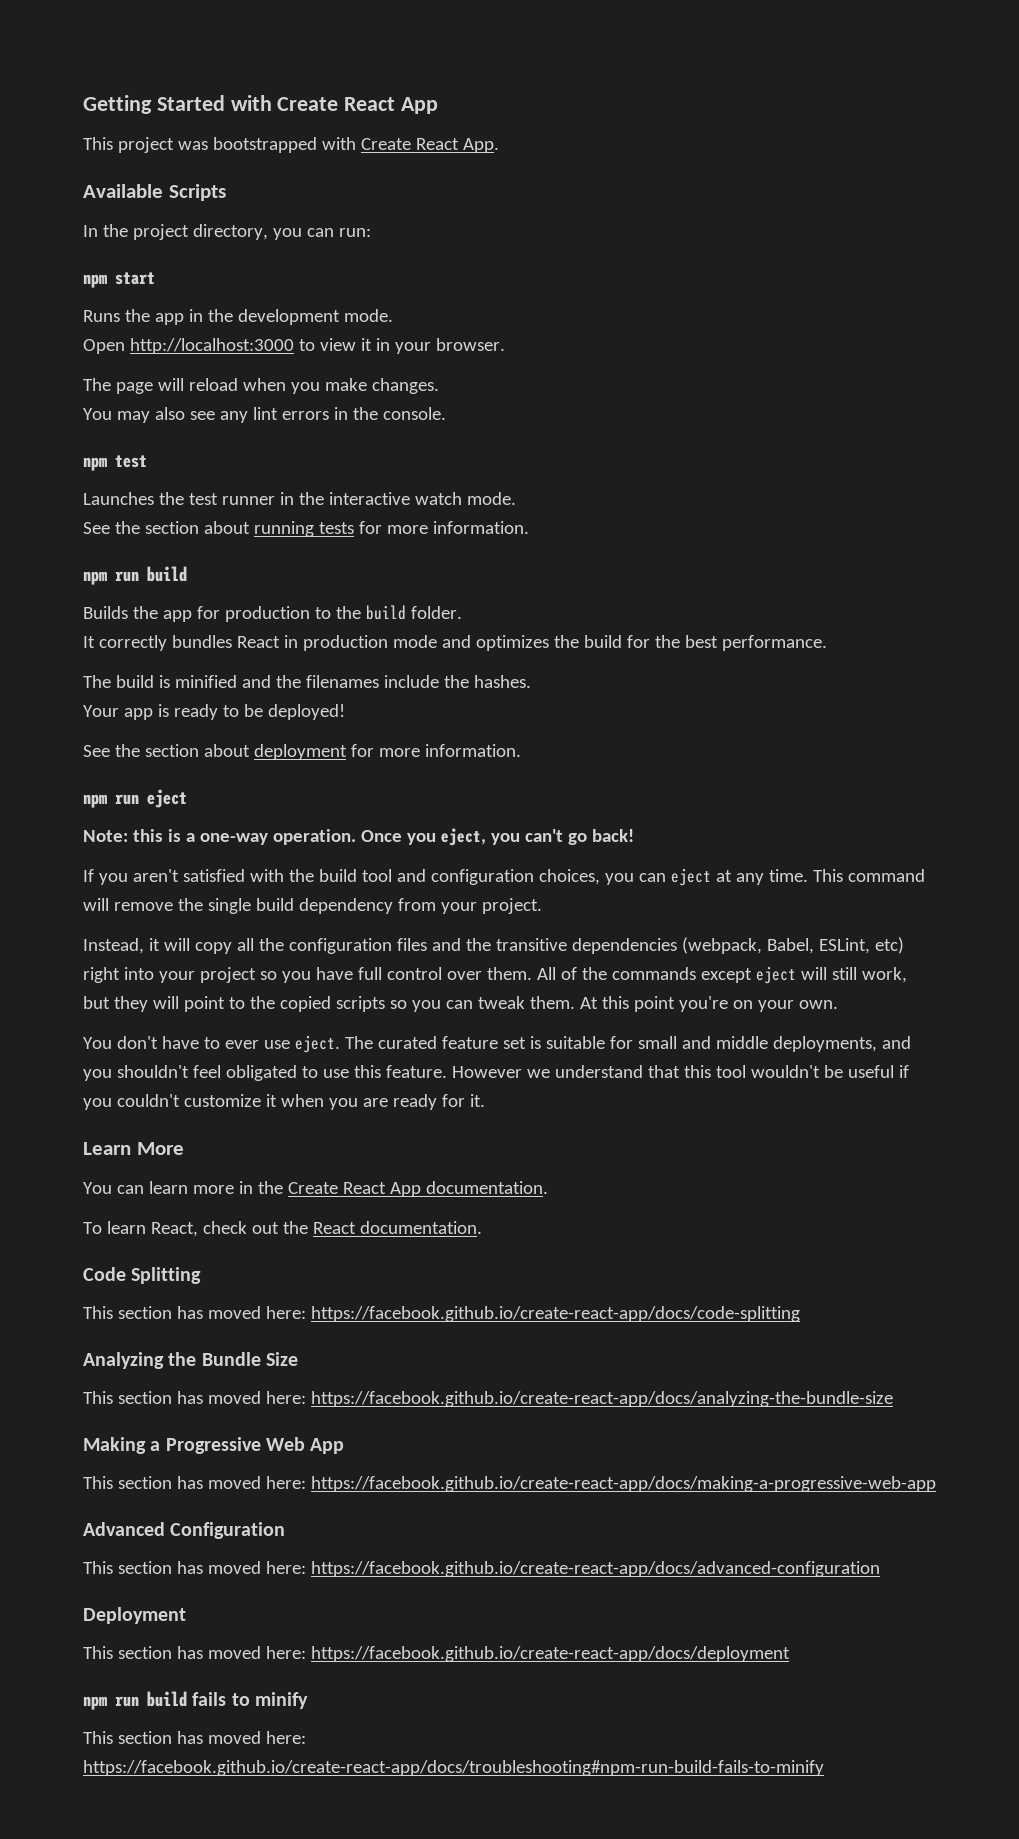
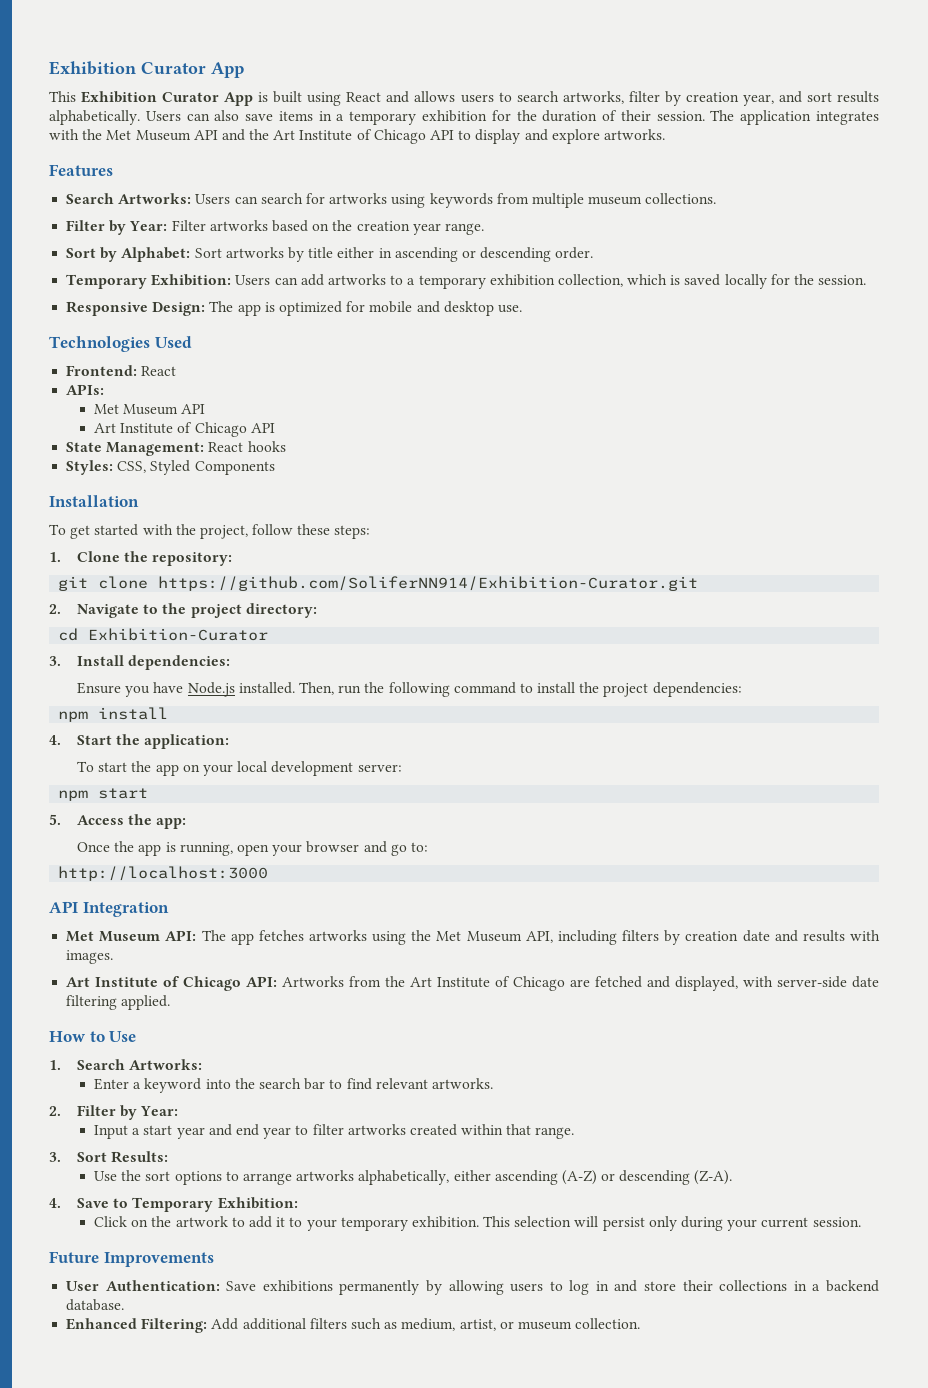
[83,95,439,114] [83,137,499,153] [83,184,226,201] [83,224,371,240] [83,272,155,288] [83,309,393,325] [83,338,505,354] [83,378,439,394] [83,407,446,423] [83,455,147,471] [83,492,516,505] [83,521,529,537] [83,566,187,585] [83,605,462,622] [83,635,827,651] [83,675,531,688] [83,704,345,720] [83,744,521,760] [83,789,187,808] [83,828,634,846] [83,868,925,886] [83,898,542,914] [83,937,904,954] [83,966,907,984] [83,996,838,1012] [83,1035,911,1053] [83,1065,909,1081] [83,1094,485,1110] [83,1142,184,1155] [83,1181,548,1197] [83,1221,482,1237] [83,1267,202,1284] [83,1306,800,1322] [83,1352,298,1369] [83,1391,893,1407] [83,1437,345,1454] [83,1476,936,1492] [83,1522,286,1539] [83,1561,880,1577] [83,1607,186,1624] [83,1646,790,1662] [83,1691,308,1710] [83,1731,306,1744] [83,1760,824,1776] Getting Started with Create React App // This project was bootstrapped with Create React App. // Available Scripts // In the project directory, you can run: // npm start // Runs the app in the development mode. // Open http://localhost:3000 to view it in your browser. // The page will reload when you make changes. // You may also see any lint errors in the console. // npm test // Launches the test runner in the interactive watch mode. // See the section about running tests for more information. // npm run build // Builds the app for production to the build folder. // It correctly bundles React in production mode and optimizes the build for the best performance. // The build is minified and the filenames include the hashes. // Your app is ready to be deployed! // See the section about deployment for more information. // npm run eject // Note: this is a one-way operation. Once you eject, you can't go back! // If you aren't satisfied with the build tool and configuration choices, you can eject at any time. This command will remove the single build dependency from your project. // Instead, it will copy all the configuration files and the transitive dependencies (webpack, Babel, ESLint, etc) right into your project so you have full control over them. All of the commands except eject will still work, but they will point to the copied scripts so you can tweak them. At this point you're on your own. // You don't have to ever use eject. The curated feature set is suitable for small and middle deployments, and you shouldn't feel obligated to use this feature. However we understand that this tool wouldn't be useful if you couldn't customize it when you are ready for it. // Learn More // You can learn more in the Create React App documentation. // To learn React, check out the React documentation. // Code Splitting // This section has moved here: https://facebook.github.io/create-react-app/docs/code-splitting // Analyzing the Bundle Size // This section has moved here: https://facebook.github.io/create-react-app/docs/analyzing-the-bundle-size // Making a Progressive Web App // This section has moved here: https://facebook.github.io/create-react-app/docs/making-a-progressive-web-app // Advanced Configuration // This section has moved here: https://facebook.github.io/create-react-app/docs/advanced-configuration // Deployment // This section has moved here: https://facebook.github.io/create-react-app/docs/deployment // npm run build fails to minify // This section has moved here: https://facebook.github.io/create-react-app/docs/troubleshooting#npm-run-build-fails-to-minify -> [49,61,244,78] [49,91,879,106] [49,110,880,125] [49,129,665,144] [49,164,113,176] [66,193,717,208] [66,220,484,235] [66,247,594,262] [66,274,867,289] [66,301,522,316] [49,336,192,352] [66,365,177,376] [66,384,105,395] [94,404,206,415] [94,422,275,437] [66,441,286,456] [66,460,275,475] [49,495,139,507] [49,524,371,539] [49,551,233,566] [58,576,699,591] [49,603,317,618] [58,628,269,641] [49,655,231,670] [77,682,742,697] [58,707,169,722] [49,734,230,749] [77,761,402,776] [58,788,149,801] [49,814,187,829] [77,841,428,856] [58,866,269,881] [49,901,169,917] [66,930,881,945] [66,950,114,964] [66,976,880,991] [66,995,171,1010] [49,1031,137,1042] [49,1059,203,1070] [94,1078,493,1093] [49,1105,179,1120] [94,1124,575,1139] [49,1151,169,1163] [94,1170,733,1185] [49,1197,298,1212] [94,1216,861,1231] [49,1251,214,1267] [66,1280,880,1295] [66,1299,125,1311] [66,1318,641,1333] Exhibition Curator App // This Exhibition Curator App is built using React and allows users to search artworks, filter by creation year, and sort results alphabetically. Users can also save items in a temporary exhibition for the duration of their session. The application integrates with the Met Museum API and the Art Institute of Chicago API to display and explore artworks. // Features // Search Artworks: Users can search for artworks using keywords from multiple museum collections. // Filter by Year: Filter artworks based on the creation year range. // Sort by Alphabet: Sort artworks by title either in ascending or descending order. // Temporary Exhibition: Users can add artworks to a temporary exhibition collection, which is saved locally for the session. // Responsive Design: The app is optimized for mobile and desktop use. // Technologies Used // Frontend: React // APIs: // Met Museum API // Art Institute of Chicago API // State Management: React hooks // Styles: CSS, Styled Components // Installation // To get started with the project, follow these steps: // 1. Clone the repository: // git clone https://github.com/SoliferNN914/Exhibition-Curator.git // 2. Navigate to the project directory: // cd Exhibition-Curator // 3. Install dependencies: // Ensure you have Node.js installed. Then, run the following command to install the project dependencies: // npm install // 4. Start the application: // To start the app on your local development server: // npm start // 5. Access the app: // Once the app is running, open your browser and go to: // http://localhost:3000 // API Integration // Met Museum API: The app fetches artworks using the Met Museum API, including filters by creation date and results with images. // Art Institute of Chicago API: Artworks from the Art Institute of Chicago are fetched and displayed, with server-side date filtering applied. // How to Use // 1. Search Artworks: // Enter a keyword into the search bar to find relevant artworks. // 2. Filter by Year: // Input a start year and end year to filter artworks created within that range. // 3. Sort Results: // Use the sort options to arrange artworks alphabetically, either ascending (A-Z) or descending (Z-A). // 4. Save to Temporary Exhibition: // Click on the artwork to add it to your temporary exhibition. This selection will persist only during your current session. // Future Improvements // User Authentication: Save exhibitions permanently by allowing users to log in and store their collections in a backend database. // Enhanced Filtering: Add additional filters such as medium, artist, or museum collection.

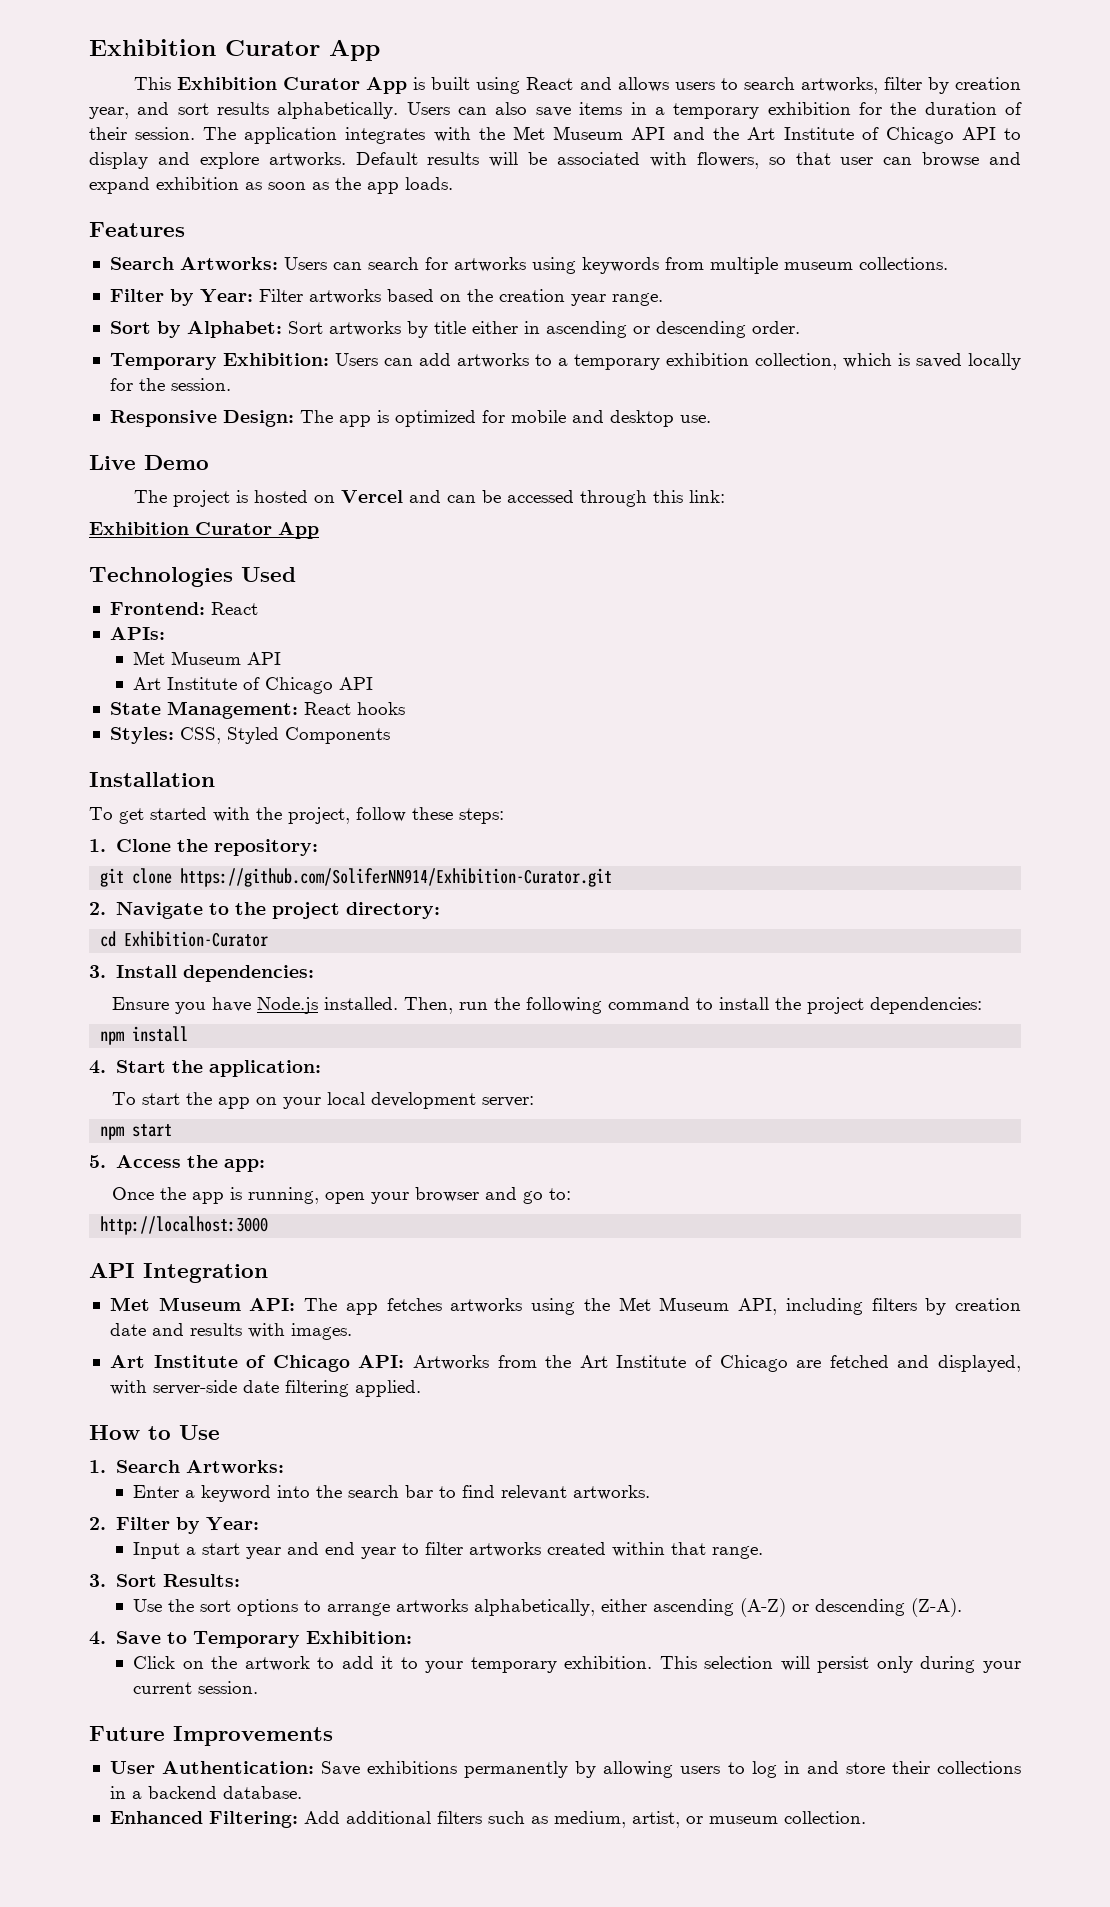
(665, 134) none -> [355,152,1021,169] [89,177,453,194] Default results will be associated with flowers, so that user can browse and expand exhibition as soon as the app loads.
(522, 309) none -> [89,455,209,470] [134,490,726,507] [89,522,319,539] // Live Demo // The project is hosted on Vercel and can be accessed through this link: // Exhibition Curator App

